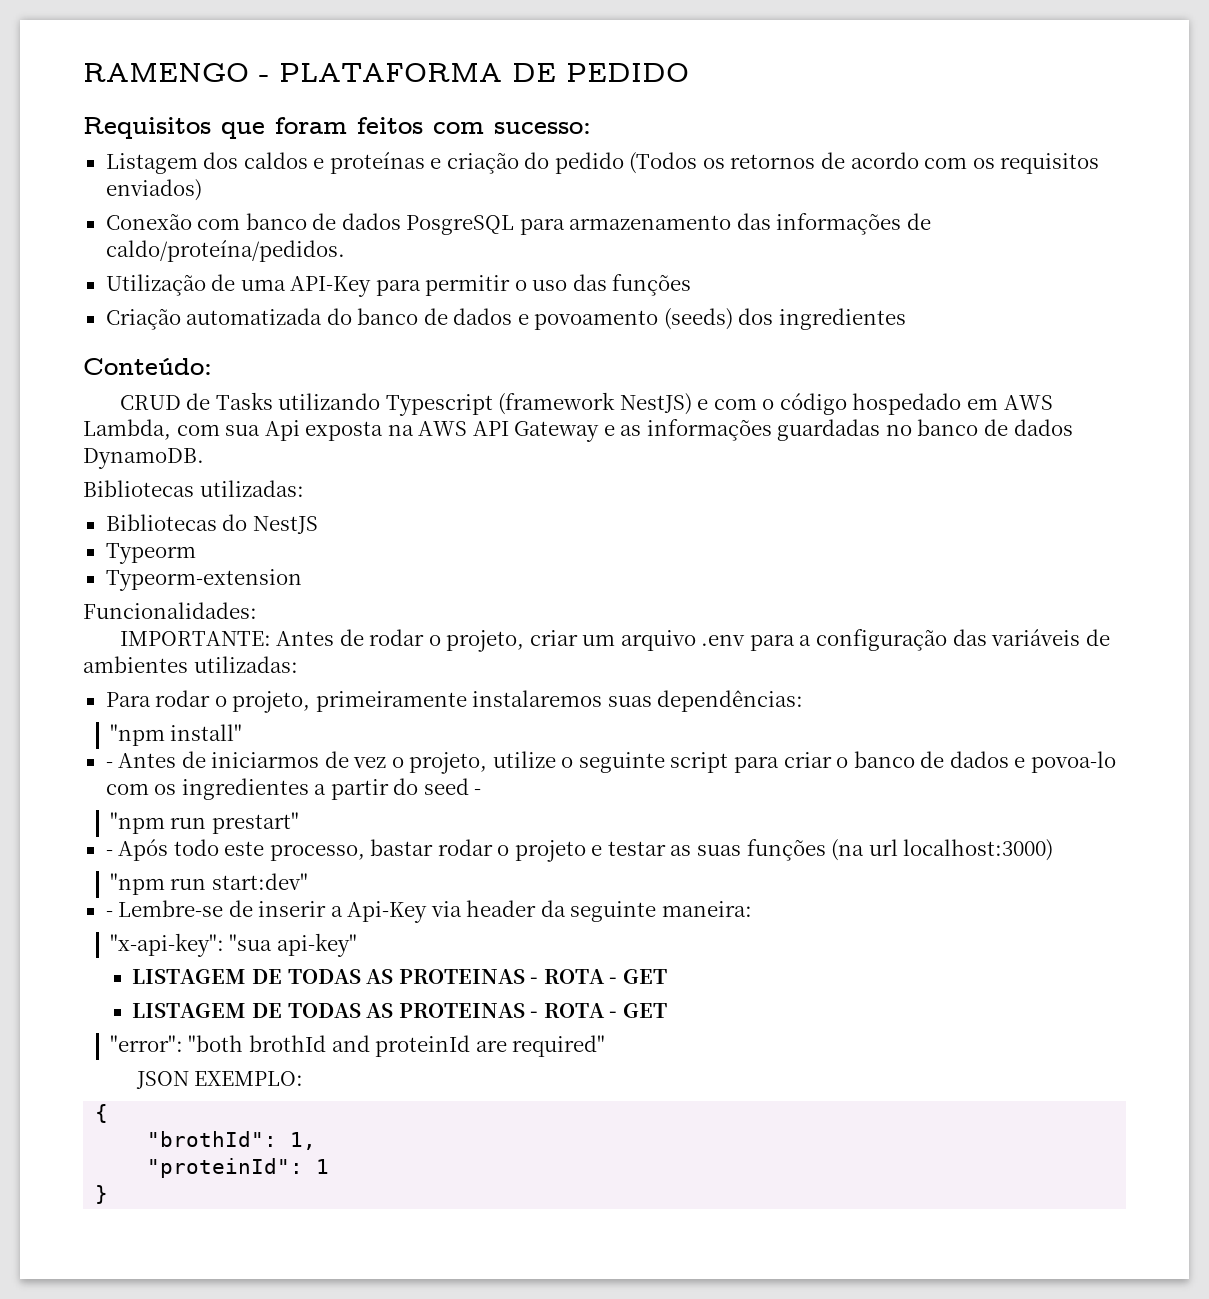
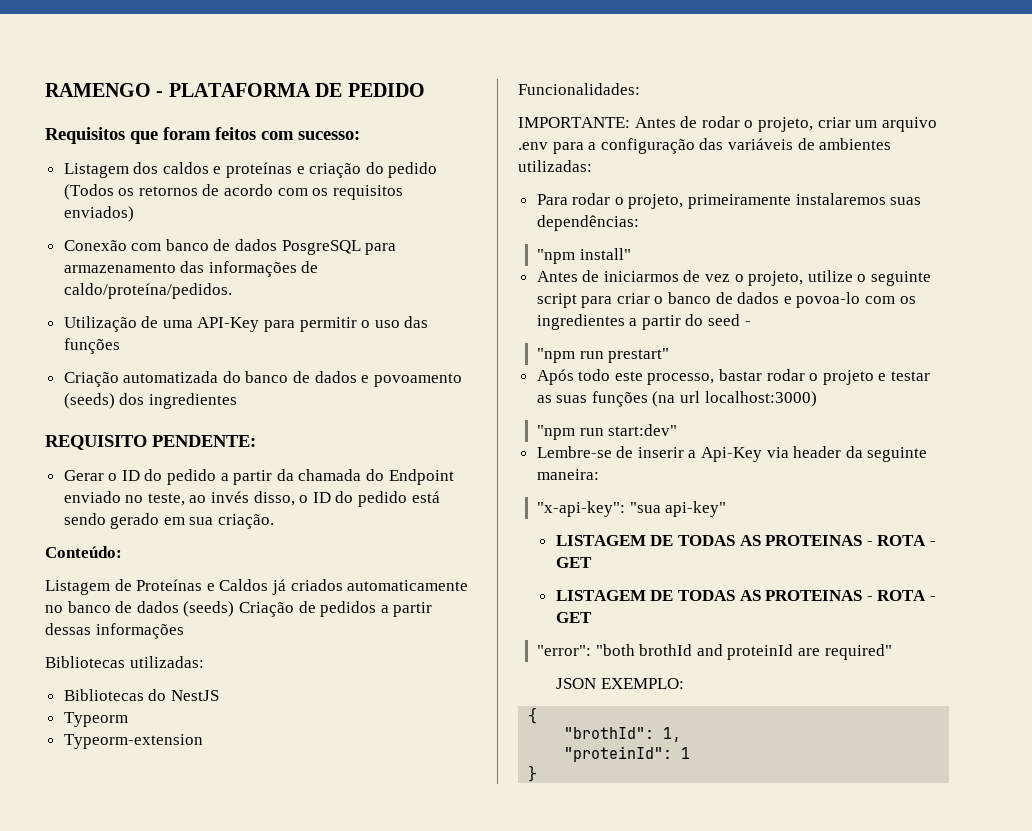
[83,358,212,375] [119,392,1053,416] [83,419,1073,442] [83,448,204,469] Conteúdo: // CRUD de Tasks utilizando Typescript (framework NestJS) e com o código hospedado em AWS Lambda, com sua Api exposta na AWS API Gateway e as informações guardadas no banco de dados DynamoDB. -> [45,435,256,450] [63,469,454,485] [63,491,440,507] [63,513,275,529] [45,546,122,558] [45,579,469,595] [45,601,433,617] [45,623,184,639] REQUISITO PENDENTE: // Gerar o ID do pedido a partir da chamada do Endpoint enviado no teste, ao invés disso, o ID do pedido está sendo gerado em sua criação. // Conteúdo: // Listagem de Proteínas e Caldos já criados automaticamente no banco de dados (seeds) Criação de pedidos a partir dessas informações
[105,762,113,768] - -> (631, 254) none
[105,850,113,856] - -> (670, 355) none
[105,911,113,917] - -> (678, 430) none

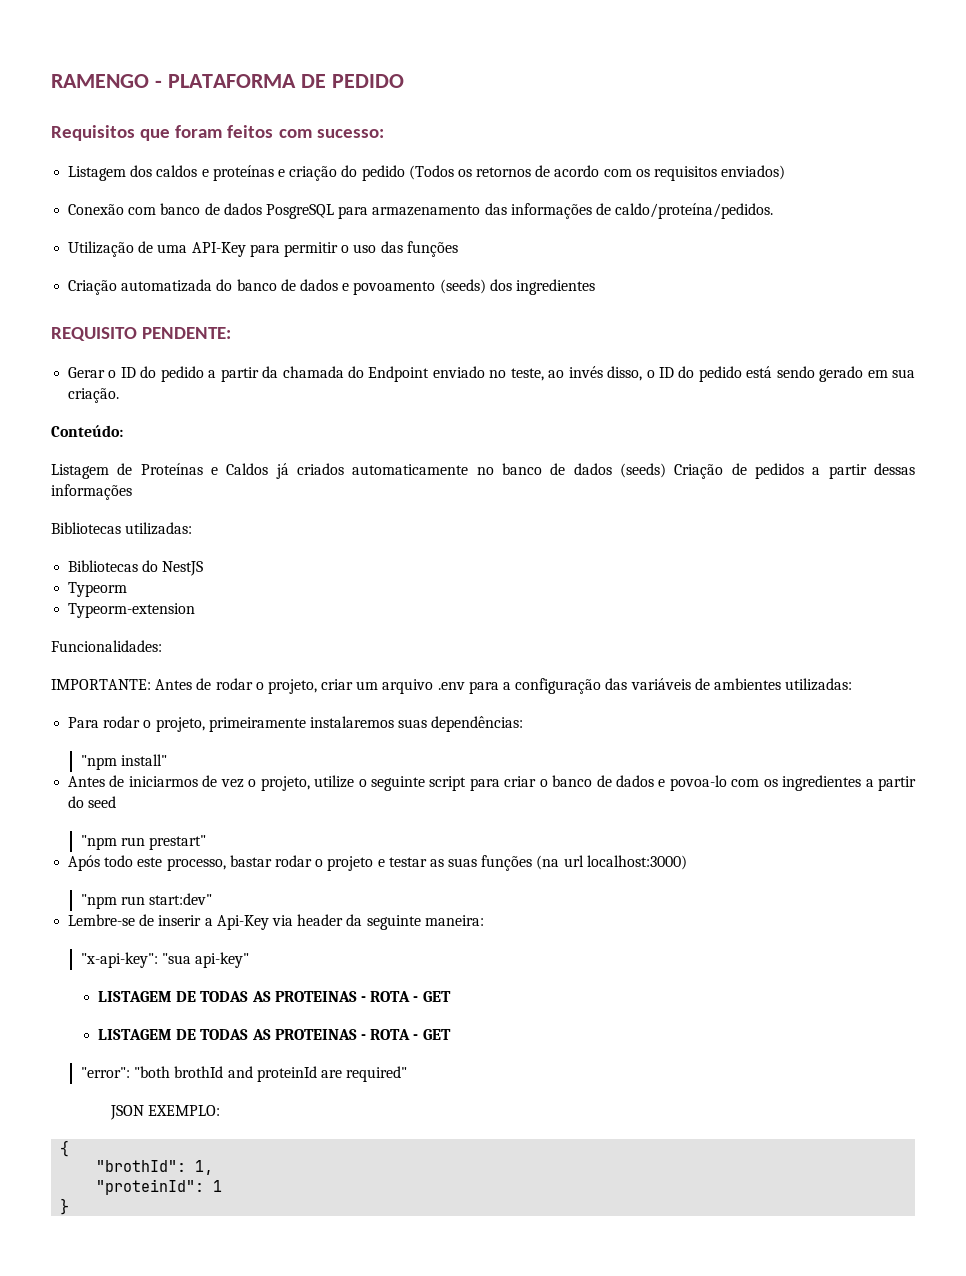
[744,321,751,326] - -> (117, 802) none

